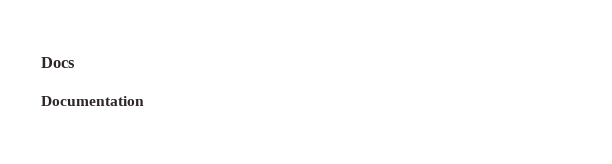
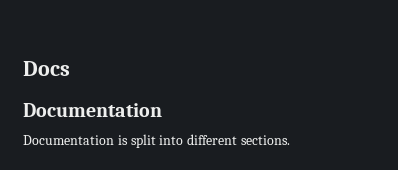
(144, 101) none -> [23,134,290,148] // Documentation is split into different sections.

